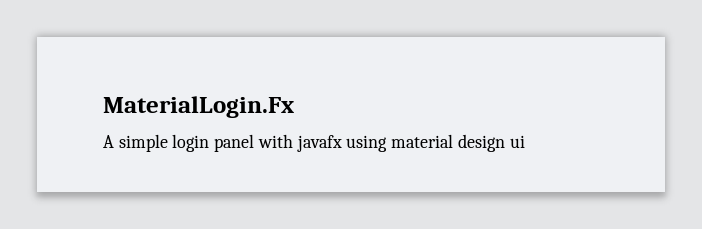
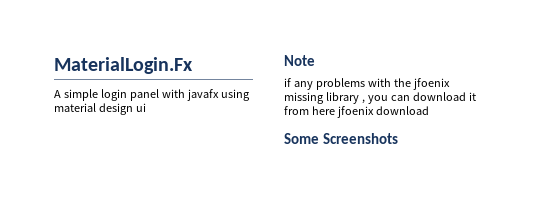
(525, 141) none -> [284,55,315,66] [284,78,450,90] [284,92,476,104] [284,106,429,118] [284,133,398,144] // Note // if any problems with the jfoenix missing library , you can download it from here jfoenix download // Some Screenshots

